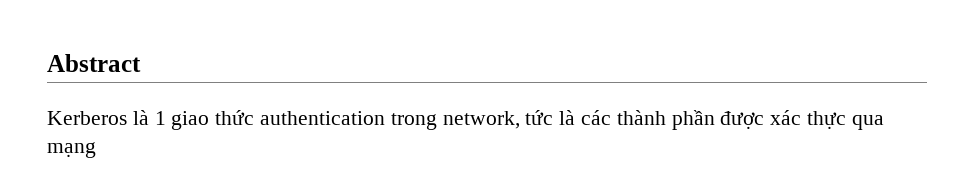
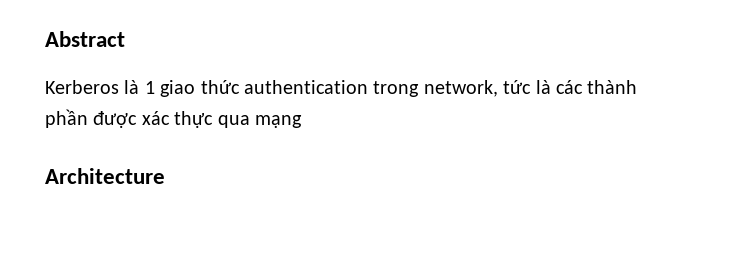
(96, 150) none -> [45,168,165,184] // Architecture

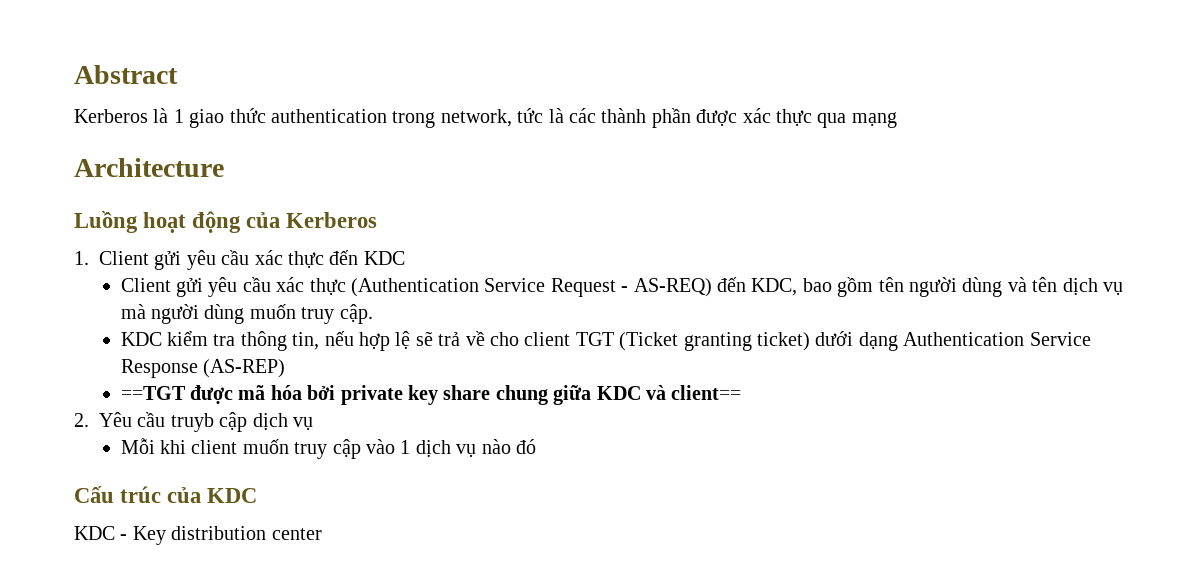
(165, 176) none -> [74,211,378,233] [74,250,405,270] [120,277,1124,297] [120,304,373,324] [120,331,1091,351] [120,359,286,378] [120,385,742,405] [74,412,313,432] [120,438,537,459] [74,486,258,503] [74,526,322,545] // Luồng hoạt động của Kerberos // 1. Client gửi yêu cầu xác thực đến KDC // Client gửi yêu cầu xác thực (Authentication Service Request - AS-REQ) đến KDC, bao gồm tên người dùng và tên dịch vụ mà người dùng muốn truy cập. // KDC kiểm tra thông tin, nếu hợp lệ sẽ trả về cho client TGT (Ticket granting ticket) dưới dạng Authentication Service Response (AS-REP) // ==TGT được mã hóa bởi private key share chung giữa KDC và client== // 2. Yêu cầu truyb cập dịch vụ // Mỗi khi client muốn truy cập vào 1 dịch vụ nào đó // Cấu trúc của KDC // KDC - Key distribution center

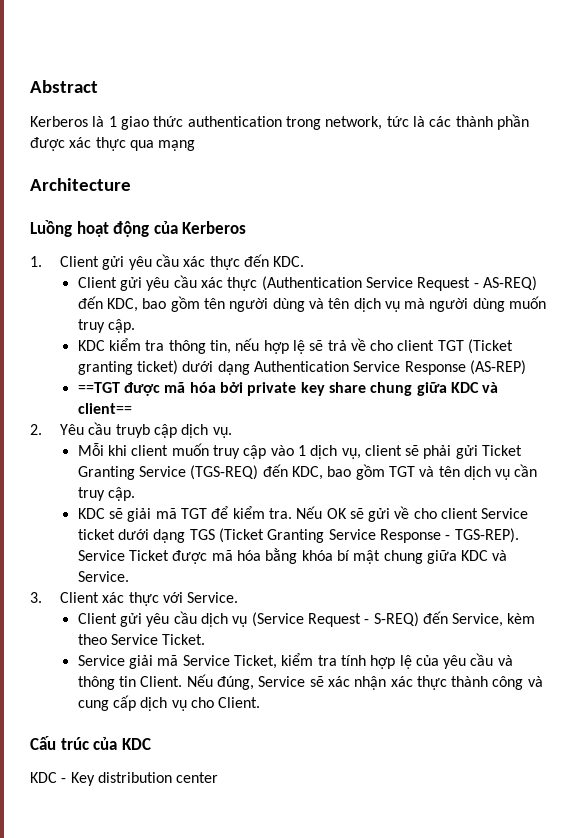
[363,251,405,265] KDC -> [273,256,305,267] KDC.
[293,417,313,430] vụ -> [212,427,232,438] vụ.
[456,439,537,457] vụ nào đó -> [341,445,523,459] [77,464,538,480] [77,487,135,501] [77,506,529,522] [77,528,519,543] [77,548,508,564] [77,571,129,582] [30,592,239,606] [77,611,536,627] [77,634,206,645] [77,653,513,669] [77,674,543,690] [77,695,261,711] vụ, client sẽ phải gửi Ticket Granting Service (TGS-REQ) đến KDC, bao gồm TGT và tên dịch vụ cần truy cập. // KDC sẽ giải mã TGT để kiểm tra. Nếu OK sẽ gửi về cho client Service ticket dưới dạng TGS (Ticket Granting Service Response - TGS-REP). Service Ticket được mã hóa bằng khóa bí mật chung giữa KDC và Service. // 3. Client xác thực với Service. // Client gửi yêu cầu dịch vụ (Service Request - S-REQ) đến Service, kèm theo Service Ticket. // Service giải mã Service Ticket, kiểm tra tính hợp lệ của yêu cầu và thông tin Client. Nếu đúng, Service sẽ xác nhận xác thực thành công và cung cấp dịch vụ cho Client.

